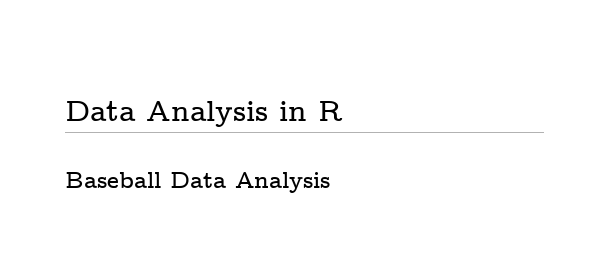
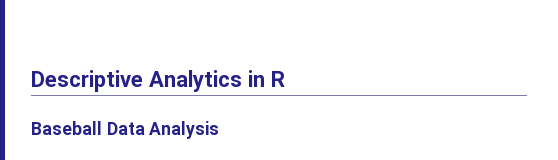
[65,101,268,127] Data Analysis -> [31,70,242,92] Descriptive Analytics

